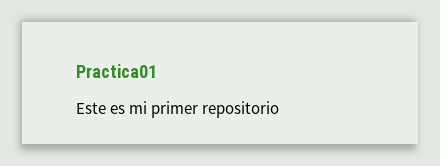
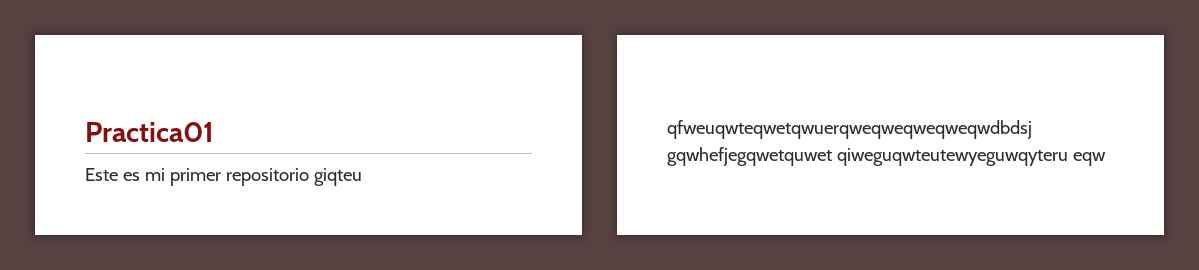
(280, 109) none -> [313,168,362,186] [667,120,1032,139] [667,147,1106,166] giqteu qfweuqwteqwetqwuerqweqweqweqweqwdbdsj gqwhefjegqwetquwet qiweguqwteutewyeguwqyteru eqw

